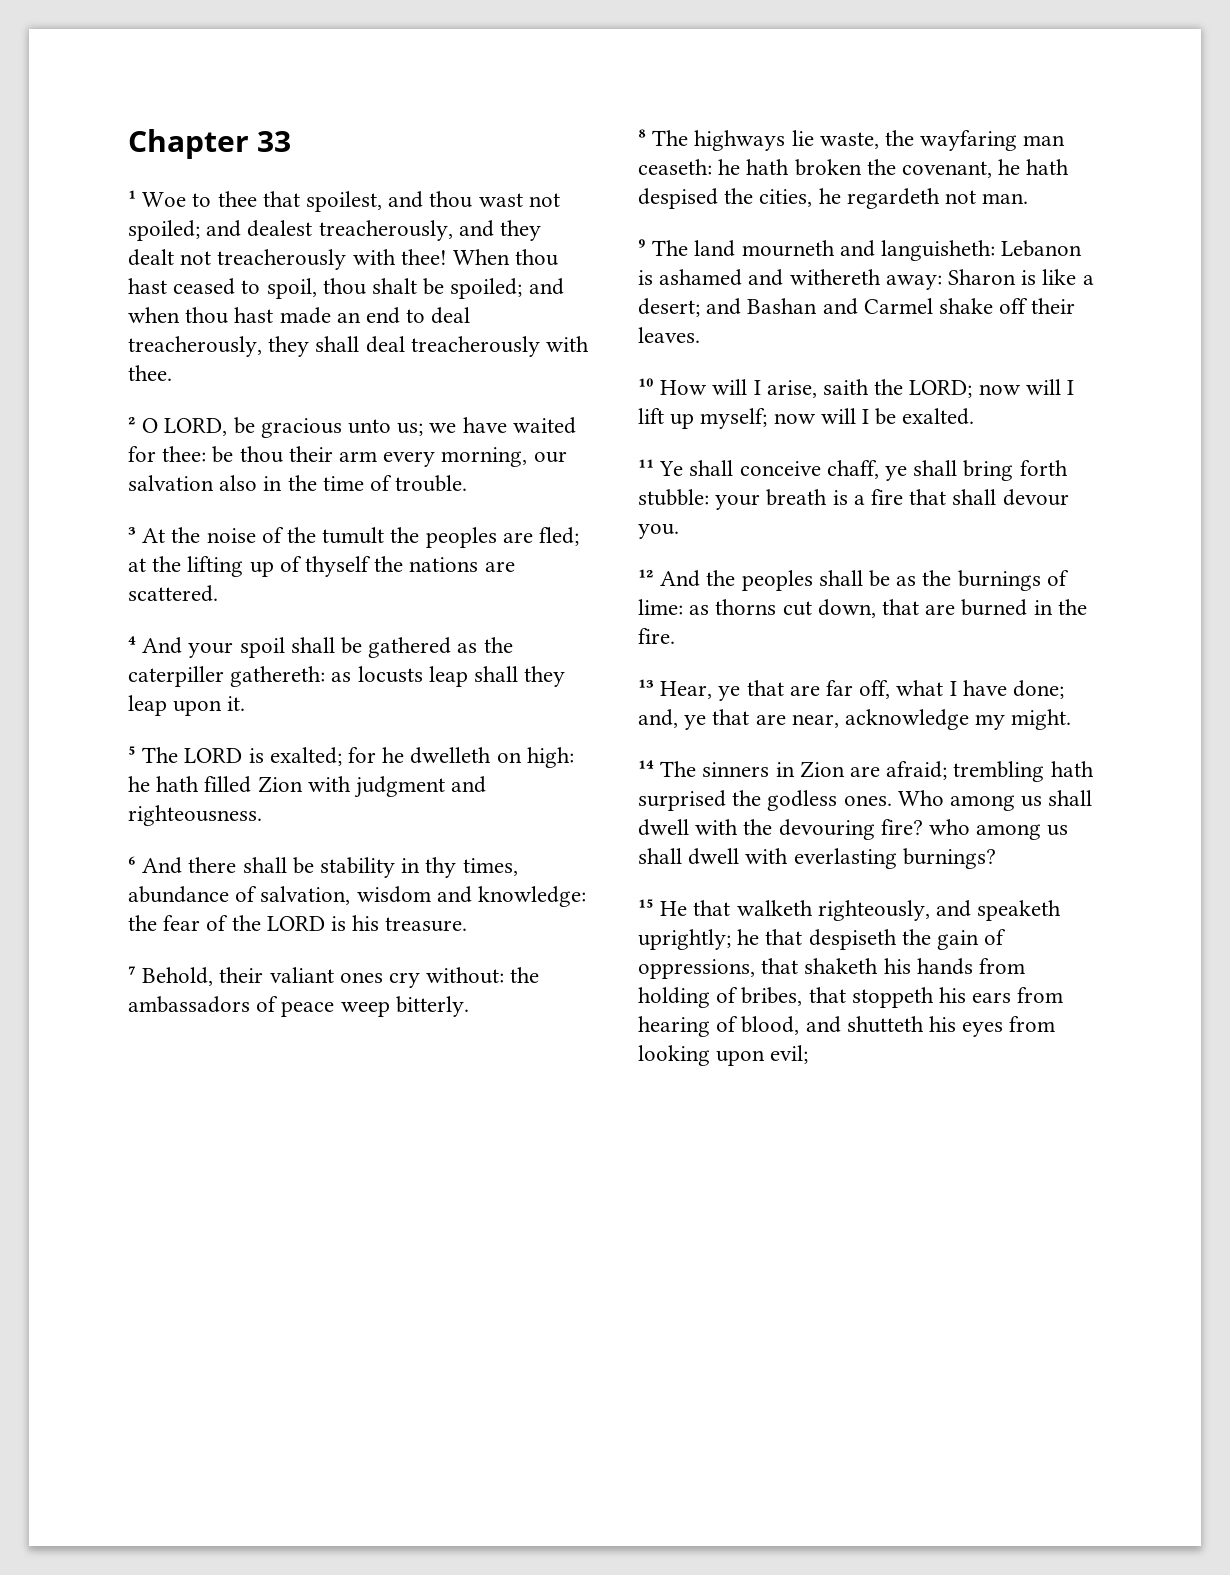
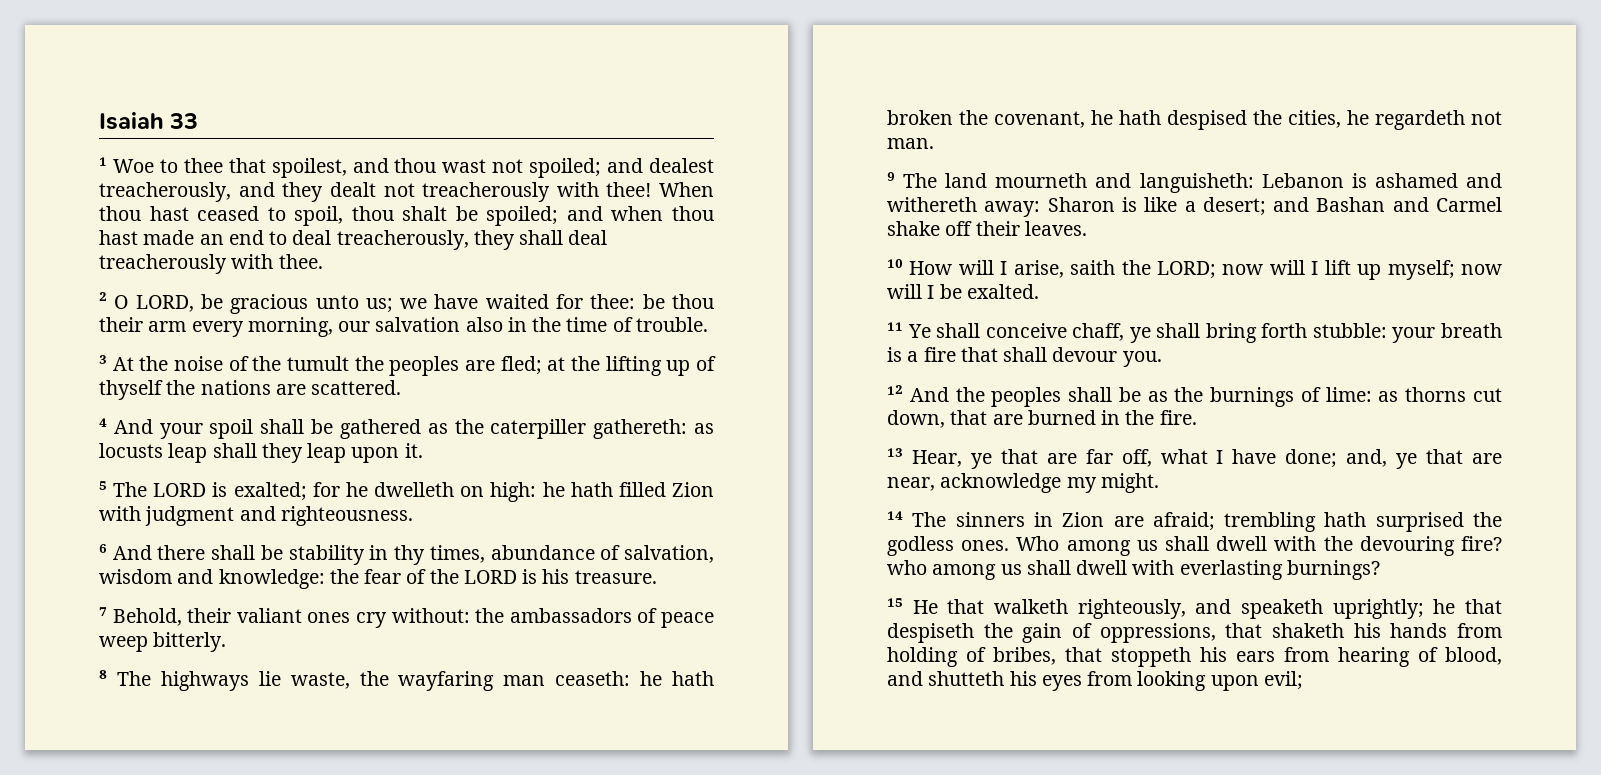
[128,129,249,159] Chapter -> [99,112,163,130] Isaiah

